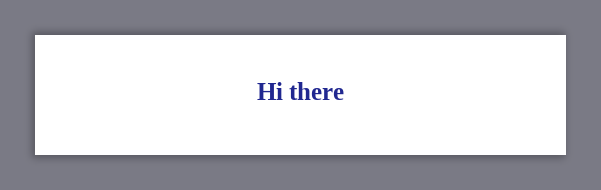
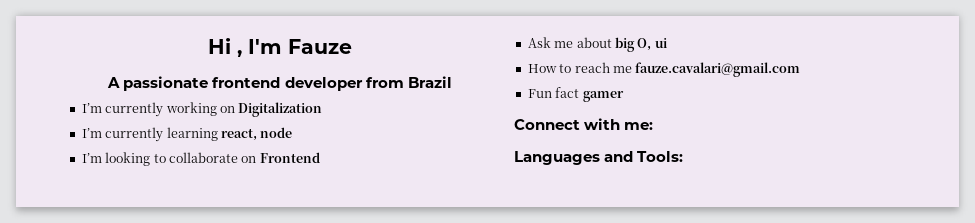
[289,82,345,100] there -> [237,39,352,57] [107,76,452,91] [81,102,323,117] [81,127,293,142] [81,152,320,166] [527,37,667,52] [527,62,801,77] [527,87,624,102] [514,118,654,130] [514,151,684,165] , I'm Fauze // A passionate frontend developer from Brazil // I’m currently working on Digitalization // I’m currently learning react, node // I’m looking to collaborate on Frontend // Ask me about big O, ui // How to reach me fauze.cavalari@gmail.com // Fun fact gamer // Connect with me: // Languages and Tools:

